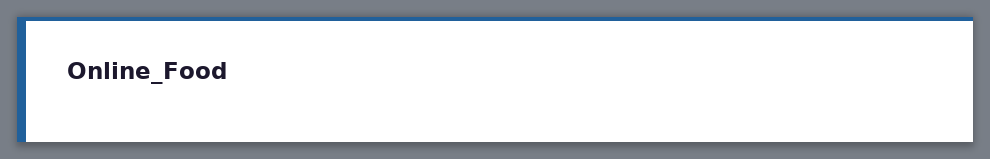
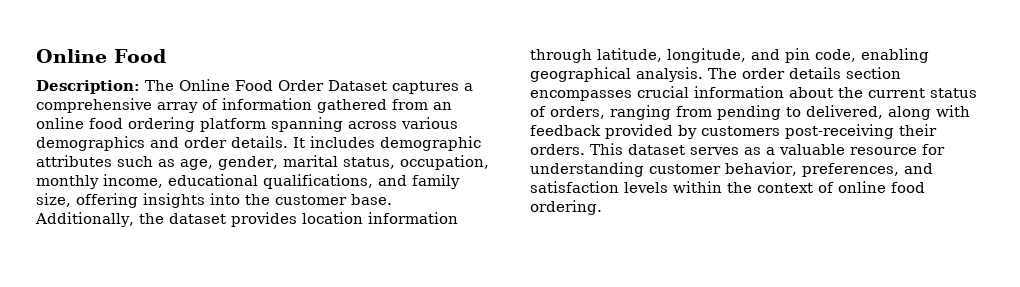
[67,62,227,84] Online_Food -> [36,49,166,63] [36,79,473,94] [36,98,452,113] [36,117,458,132] [36,136,481,151] [36,155,489,170] [36,174,460,189] [36,193,392,208] [35,212,458,227] [530,48,929,63] [530,67,901,82] [530,86,977,101] [530,105,970,120] [530,124,937,139] [530,143,945,155] [530,162,933,177] [530,181,925,193] [530,200,602,215] Online Food // Description: The Online Food Order Dataset captures a comprehensive array of information gathered from an online food ordering platform spanning across various demographics and order details. It includes demographic attributes such as age, gender, marital status, occupation, monthly income, educational qualifications, and family size, offering insights into the customer base. Additionally, the dataset provides location information through latitude, longitude, and pin code, enabling geographical analysis. The order details section encompasses crucial information about the current status of orders, ranging from pending to delivered, along with feedback provided by customers post-receiving their orders. This dataset serves as a valuable resource for understanding customer behavior, preferences, and satisfaction levels within the context of online food ordering.

